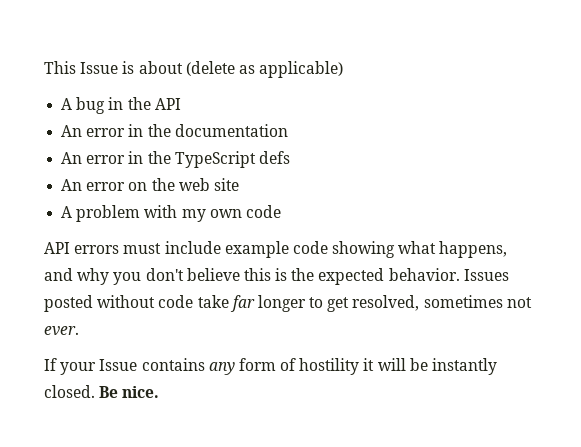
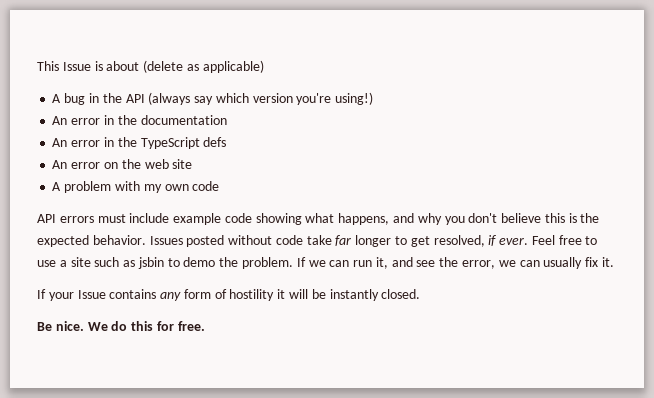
(181, 104) none -> [148,92,374,105] (always say which version you're using!)
[423,295,532,308] sometimes not -> [488,235,497,246] if
(79, 331) none -> [531,235,598,245] [37,257,614,269] Feel free to use a site such as jsbin to demo the problem. If we can run it, and see the error, we can usually fix it.
(95, 391) none -> (421, 294) //
(160, 392) none -> [87,321,205,331] We do this for free.

